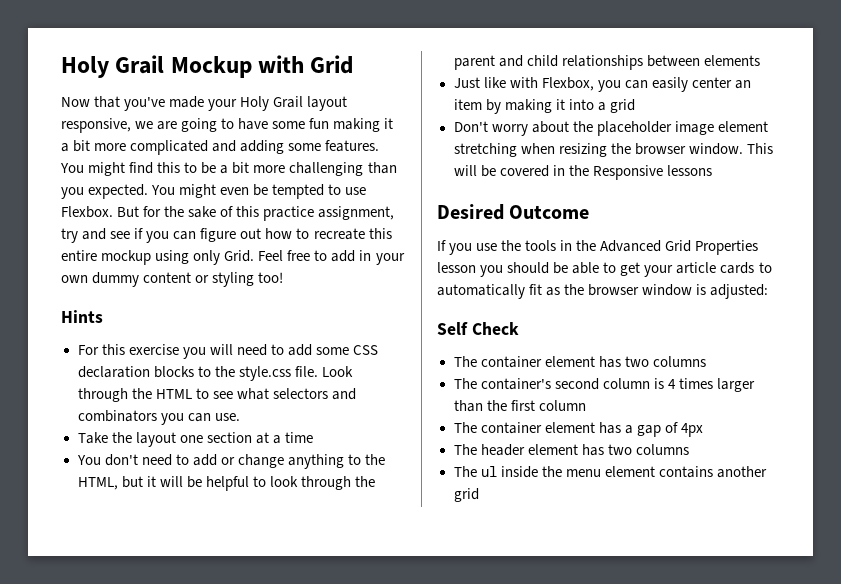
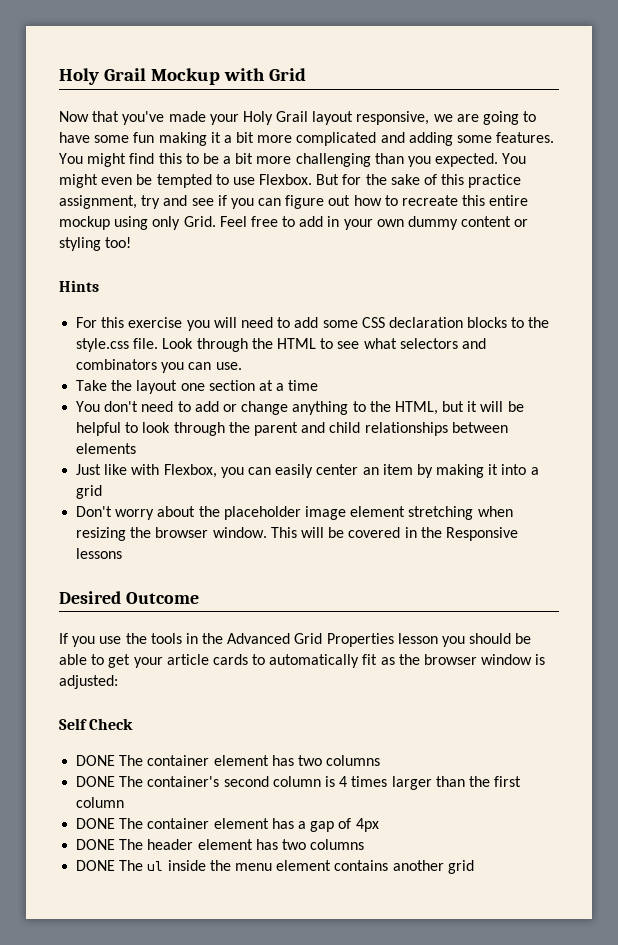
(519, 328) none -> [76,755,116,766] DONE
(706, 361) none -> [76,776,116,787] DONE
(586, 405) none -> [76,818,116,829] DONE
(703, 430) none -> [76,839,116,850] DONE
(689, 449) none -> [76,860,116,871] DONE

